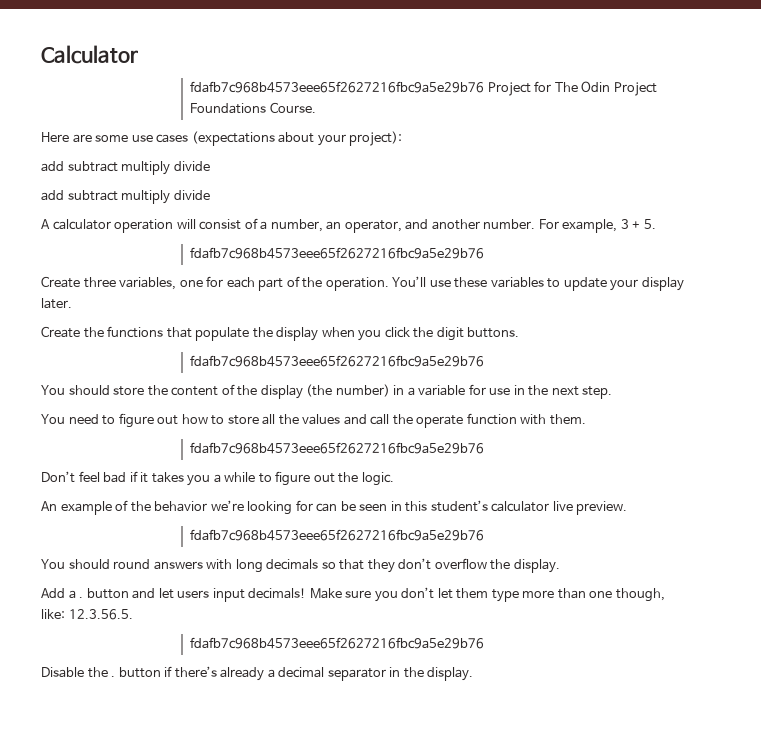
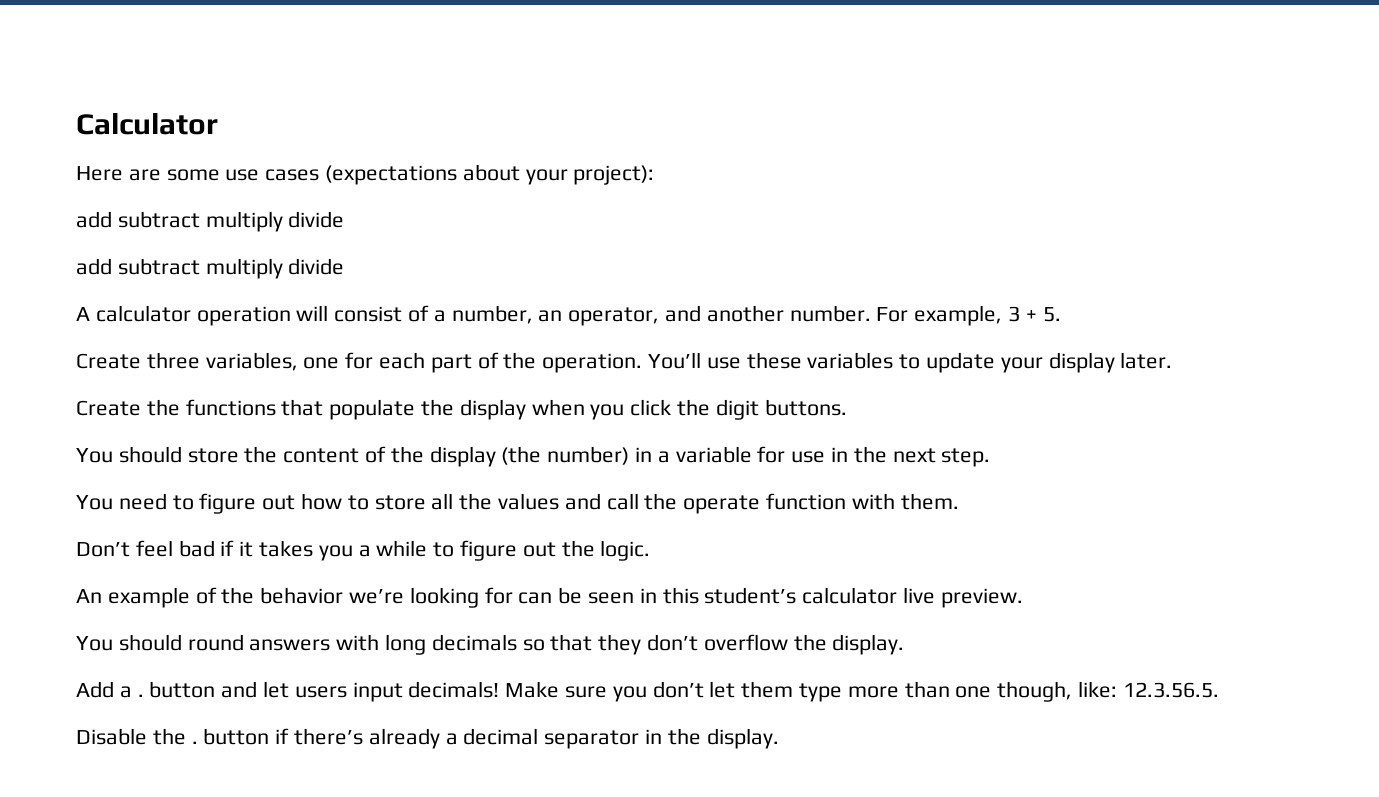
[190,81,657,96] [190,102,316,114] // fdafb7c968b4573eee65f2627216fbc9a5e29b76 Project for The Odin Project Foundations Course. -> (218, 124) none
[190,247,485,259] // fdafb7c968b4573eee65f2627216fbc9a5e29b76 -> (1061, 314) none
[190,355,485,367] // fdafb7c968b4573eee65f2627216fbc9a5e29b76 -> (847, 407) none
[190,442,485,454] // fdafb7c968b4573eee65f2627216fbc9a5e29b76 -> (959, 501) none
[190,529,485,541] // fdafb7c968b4573eee65f2627216fbc9a5e29b76 -> (1023, 598) none
[190,637,485,649] // fdafb7c968b4573eee65f2627216fbc9a5e29b76 -> (1219, 690) none

